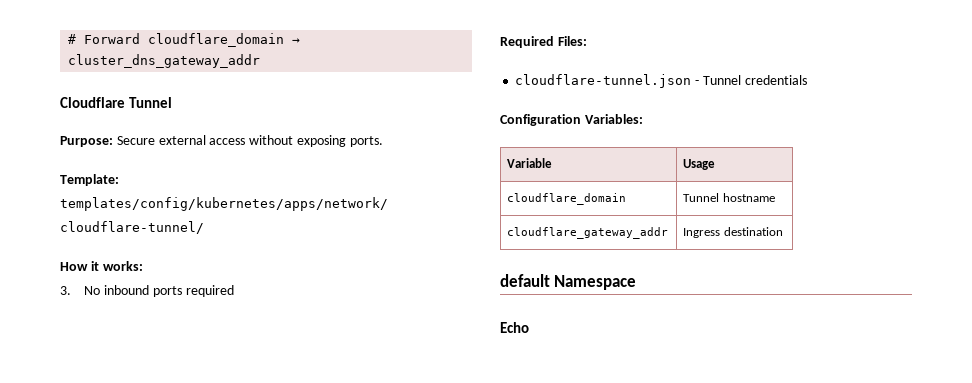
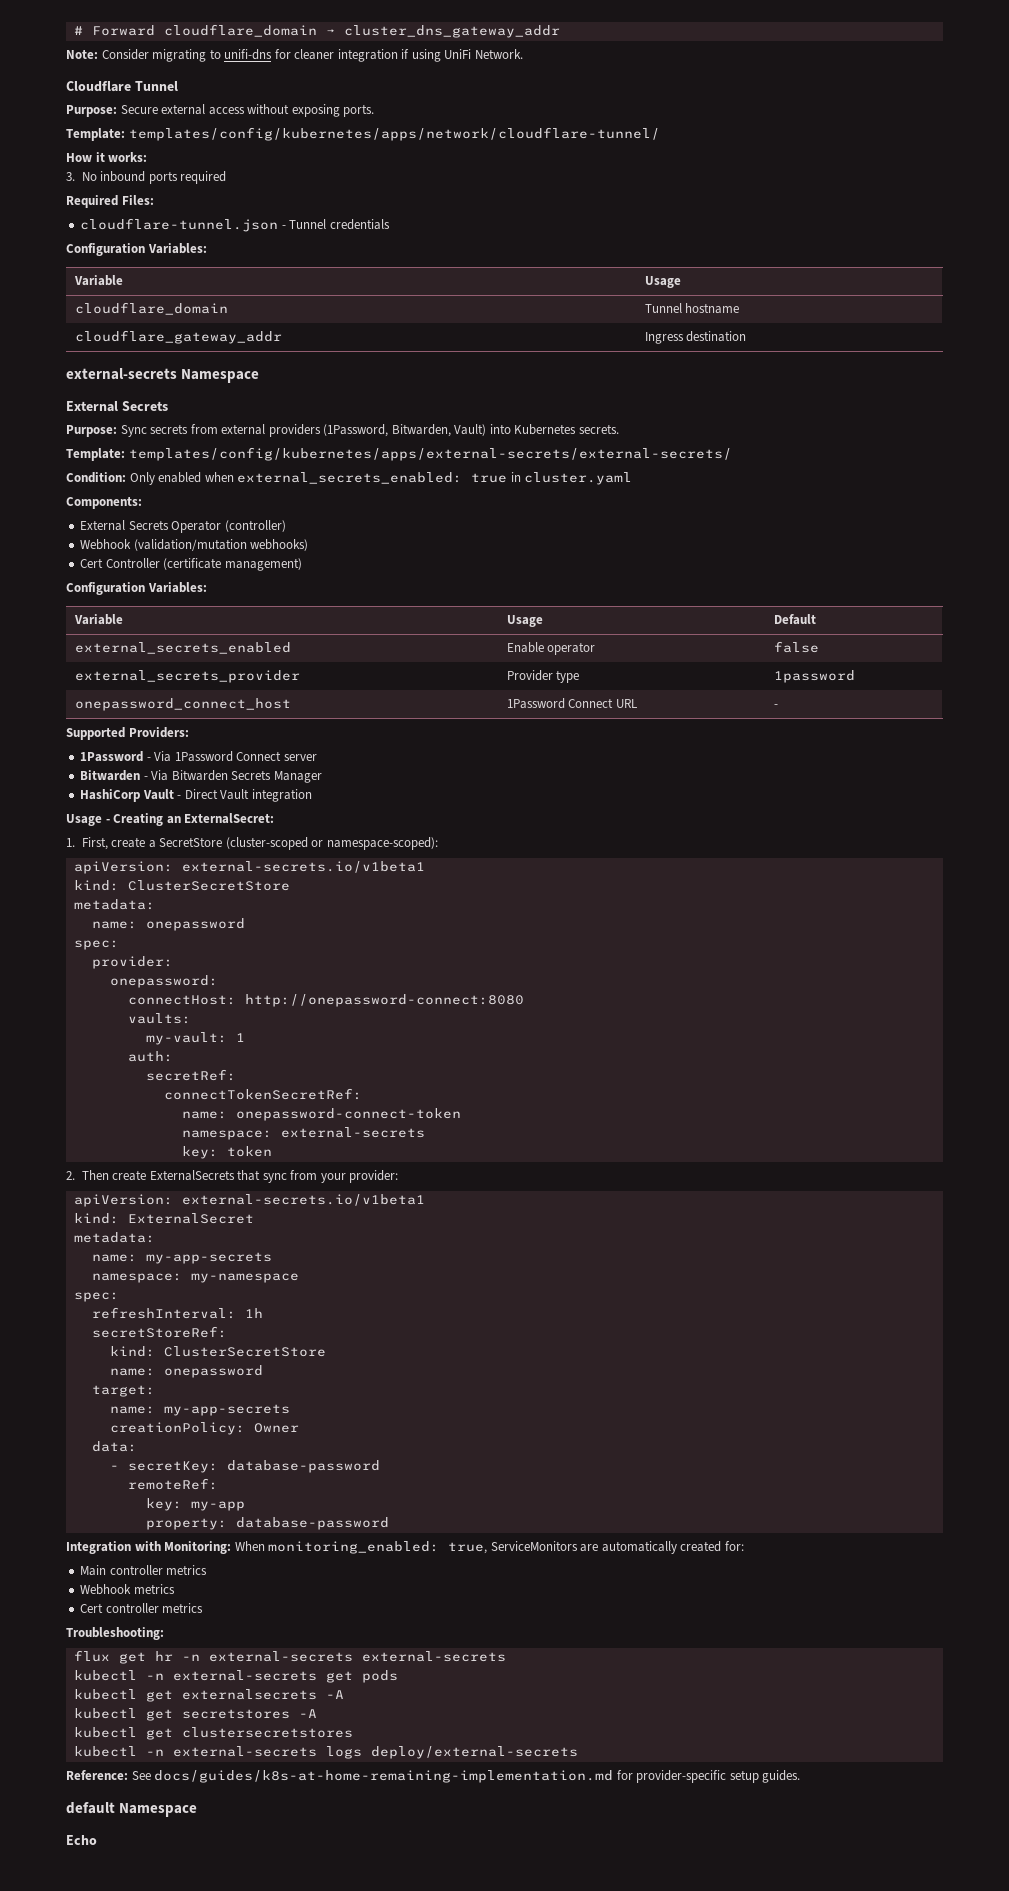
(261, 61) none -> [66,49,523,62] // Note: Consider migrating to unifi-dns for cleaner integration if using UniFi Network.
(783, 231) none -> [66,368,260,383] [66,401,168,412] [66,424,619,437] [66,447,732,461] [66,472,633,485] [66,497,142,509] [80,520,286,533] [80,539,309,551] [80,558,302,571] [66,582,207,595] [73,614,123,625] [506,615,543,627] [773,614,816,625] [74,642,291,654] [506,642,596,655] [773,641,819,653] [74,670,300,683] [506,670,580,683] [773,670,855,683] [74,698,291,711] [506,698,637,709] [773,704,778,708] [66,727,189,740] [80,751,317,762] [80,770,322,783] [80,789,312,802] [66,813,275,826] [66,837,438,850] [73,861,425,874] [73,880,290,891] [73,899,155,910] [91,918,245,931] [73,940,119,950] [91,956,173,969] [109,975,218,988] [127,994,524,1007] [127,1013,191,1024] [145,1032,245,1045] [127,1051,173,1062] [145,1069,236,1081] [163,1088,362,1100] [181,1108,461,1121] [181,1127,425,1140] [181,1146,272,1159] [66,1170,399,1183] [73,1194,425,1207] [73,1213,254,1224] [73,1232,155,1243] [91,1252,272,1264] [91,1273,299,1283] [73,1292,119,1302] [91,1307,263,1319] [91,1326,227,1338] [109,1346,326,1357] [109,1365,263,1378] [91,1385,155,1397] [109,1404,290,1416] [109,1422,299,1435] [91,1441,137,1452] [109,1460,380,1473] [127,1478,218,1490] [145,1498,245,1511] [145,1517,389,1530] [66,1541,744,1554] [80,1565,208,1576] [80,1584,175,1595] [80,1603,204,1613] [66,1627,164,1640] [73,1650,506,1664] [73,1670,398,1683] [73,1689,344,1702] [73,1708,317,1721] [73,1727,353,1740] [73,1746,578,1759] [66,1770,801,1783] // external-secrets Namespace // External Secrets // Purpose: Sync secrets from external providers (1Password, Bitwarden, Vault) into Kubernetes secrets. // Template: templates/config/kubernetes/apps/external-secrets/external-secrets/ // Condition: Only enabled when external_secrets_enabled: true in cluster.yaml // Components: // External Secrets Operator (controller) // Webhook (validation/mutation webhooks) // Cert Controller (certificate management) // Configuration Variables: // Variable | Usage | Default // external_secrets_enabled | Enable operator | false // external_secrets_provider | Provider type | 1password // onepassword_connect_host | 1Password Connect URL | - // Supported Providers: // 1Password - Via 1Password Connect server // Bitwarden - Via Bitwarden Secrets Manager // HashiCorp Vault - Direct Vault integration // Usage - Creating an ExternalSecret: // 1. First, create a SecretStore (cluster-scoped or namespace-scoped): // apiVersion: external-secrets.io/v1beta1 // kind: ClusterSecretStore // metadata: // name: onepassword // spec: // provider: // onepassword: // connectHost: http://onepassword-connect:8080 // vaults: // my-vault: 1 // auth: // secretRef: // connectTokenSecretRef: // name: onepassword-connect-token // namespace: external-secrets // key: token // 2. Then create ExternalSecrets that sync from your provider: // apiVersion: external-secrets.io/v1beta1 // kind: ExternalSecret // metadata: // name: my-app-secrets // namespace: my-namespace // spec: // refreshInterval: 1h // secretStoreRef: // kind: ClusterSecretStore // name: onepassword // target: // name: my-app-secrets // creationPolicy: Owner // data: // - secretKey: database-password // remoteRef: // key: my-app // property: database-password // Integration with Monitoring: When monitoring_enabled: true, ServiceMonitors are automatically created for: // Main controller metrics // Webhook metrics // Cert controller metrics // Troubleshooting: // flux get hr -n external-secrets external-secrets // kubectl -n external-secrets get pods // kubectl get externalsecrets -A // kubectl get secretstores -A // kubectl get clustersecretstores // kubectl -n external-secrets logs deploy/external-secrets // Reference: See docs/guides/k8s-at-home-remaining-implementation.md for provider-specific setup guides.

